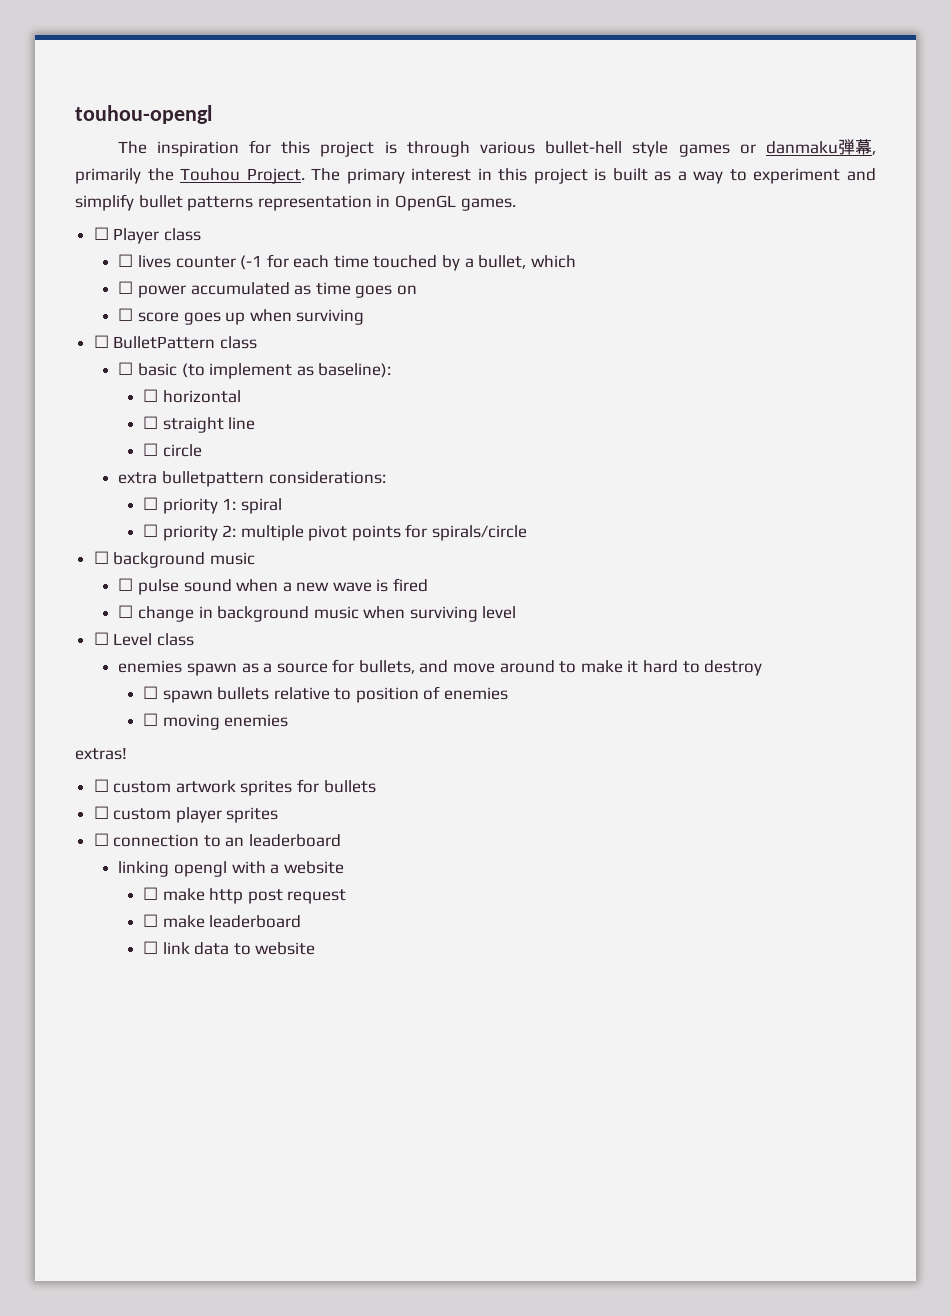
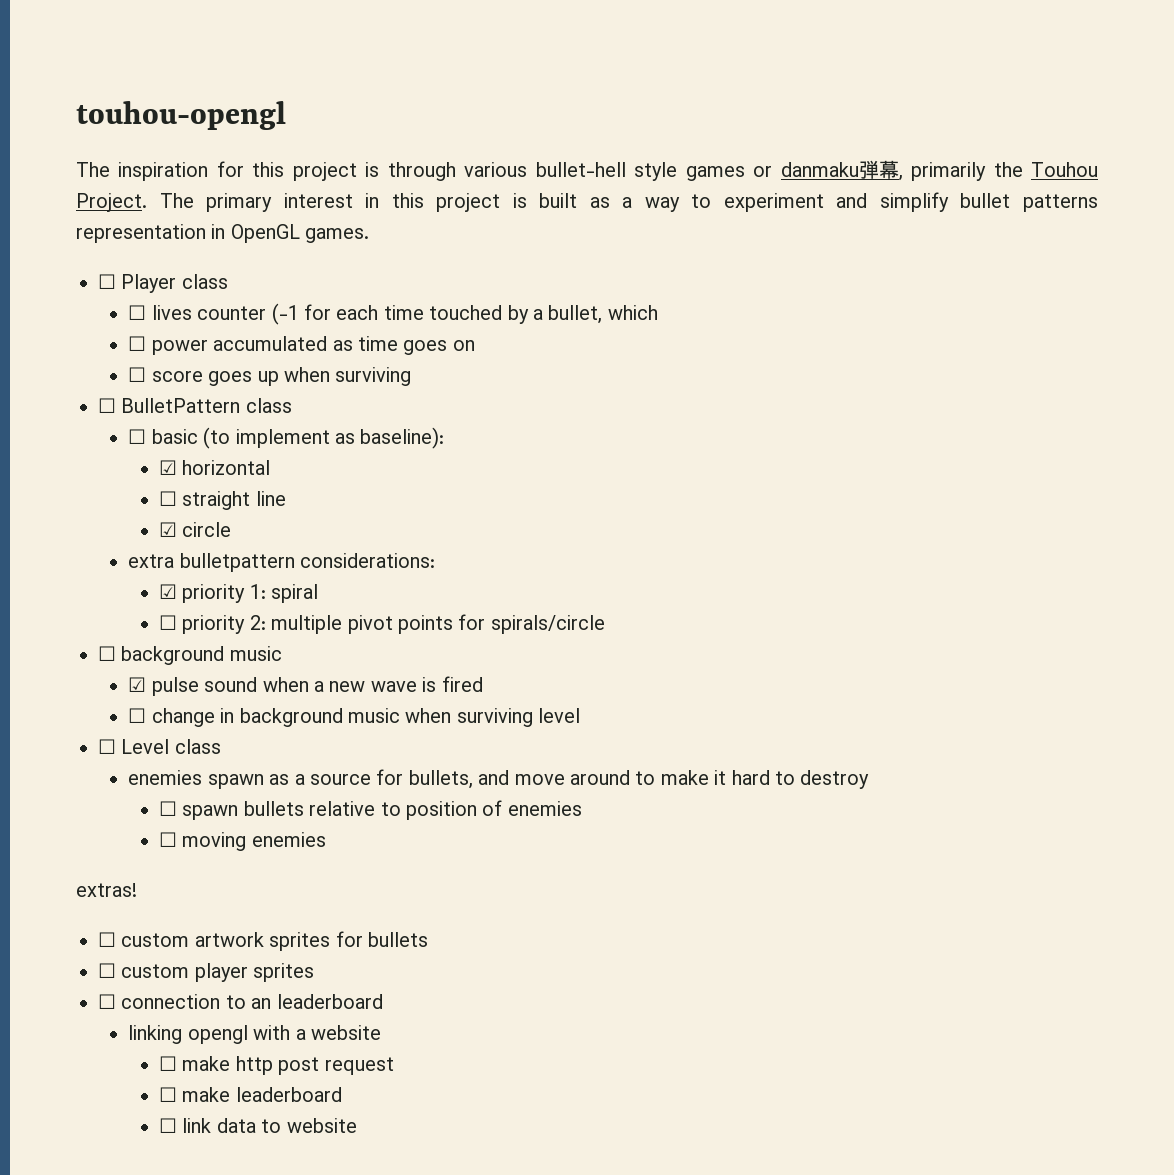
[142,389,158,402] ☐ -> [158,460,177,475] ☑
[142,443,158,456] ☐ -> [158,522,177,537] ☑
[142,497,158,510] ☐ -> [158,584,177,599] ☑
[118,578,134,591] ☐ -> [128,677,147,692] ☑

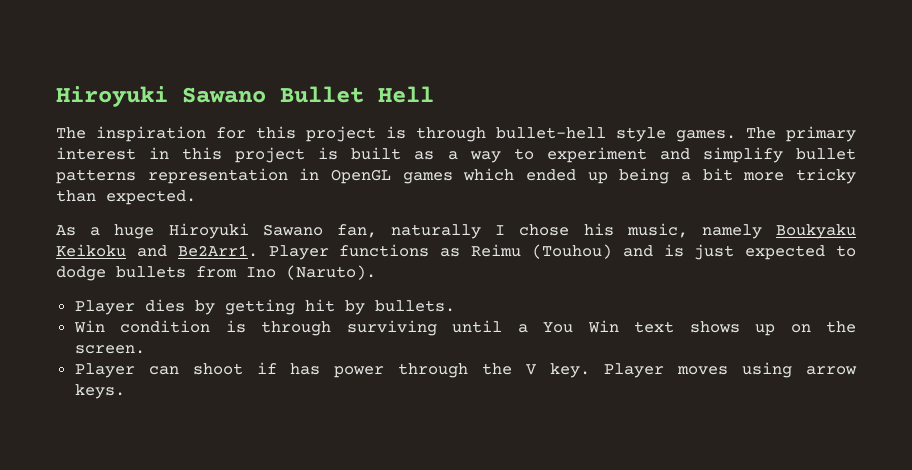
[76,101,286,130] touhou-opengl -> [56,86,434,107] Hiroyuki Sawano Bullet Hell
[464,162,528,177] various -> (486, 134) none
[685,160,1098,181] [76,193,147,212] games or danmaku弾幕, primarily the Touhou Project. -> [676,130,736,142] games.
[305,228,370,243] [98,274,228,293] [128,303,658,325] [128,336,475,355] [128,367,412,386] [98,398,292,413] [128,427,445,449] [158,460,271,475] [158,491,286,510] [158,522,232,537] [128,553,436,572] [158,584,319,603] [158,614,605,634] [98,646,282,665] [128,676,483,696] [128,708,581,727] [98,739,221,754] [128,769,870,789] [158,800,582,820] [158,832,326,851] [76,883,137,897] [98,931,428,951] [98,963,315,982] [98,994,383,1009] [128,1025,382,1044] [158,1056,394,1075] [158,1087,342,1102] [158,1118,357,1133] games. // ☐ Player class // ☐ lives counter (-1 for each time touched by a bullet, which // ☐ power accumulated as time goes on // ☐ score goes up when surviving // ☐ BulletPattern class // ☐ basic (to implement as baseline): // ☑ horizontal // ☐ straight line // ☑ circle // extra bulletpattern considerations: // ☑ priority 1: spiral // ☐ priority 2: multiple pivot points for spirals/circle // ☐ background music // ☑ pulse sound when a new wave is fired // ☐ change in background music when surviving level // ☐ Level class // enemies spawn as a source for bullets, and move around to make it hard to destroy // ☐ spawn bullets relative to position of enemies // ☐ moving enemies // extras! // ☐ custom artwork sprites for bullets // ☐ custom player sprites // ☐ connection to an leaderboard // linking opengl with a website // ☐ make http post request // ☐ make leaderboard // ☐ link data to website -> [402,168,856,184] [56,190,196,205] [56,223,856,239] [56,244,857,260] [56,265,376,281] [74,299,455,315] [73,320,856,336] [74,345,145,354] [74,362,857,378] [74,384,125,399] games which ended up being a bit more tricky than expected. // As a huge Hiroyuki Sawano fan, naturally I chose his music, namely Boukyaku Keikoku and Be2Arr1. Player functions as Reimu (Touhou) and is just expected to dodge bullets from Ino (Naruto). // Player dies by getting hit by bullets. // Win condition is through surviving until a You Win text shows up on the screen. // Player can shoot if has power through the V key. Player moves using arrow keys.

